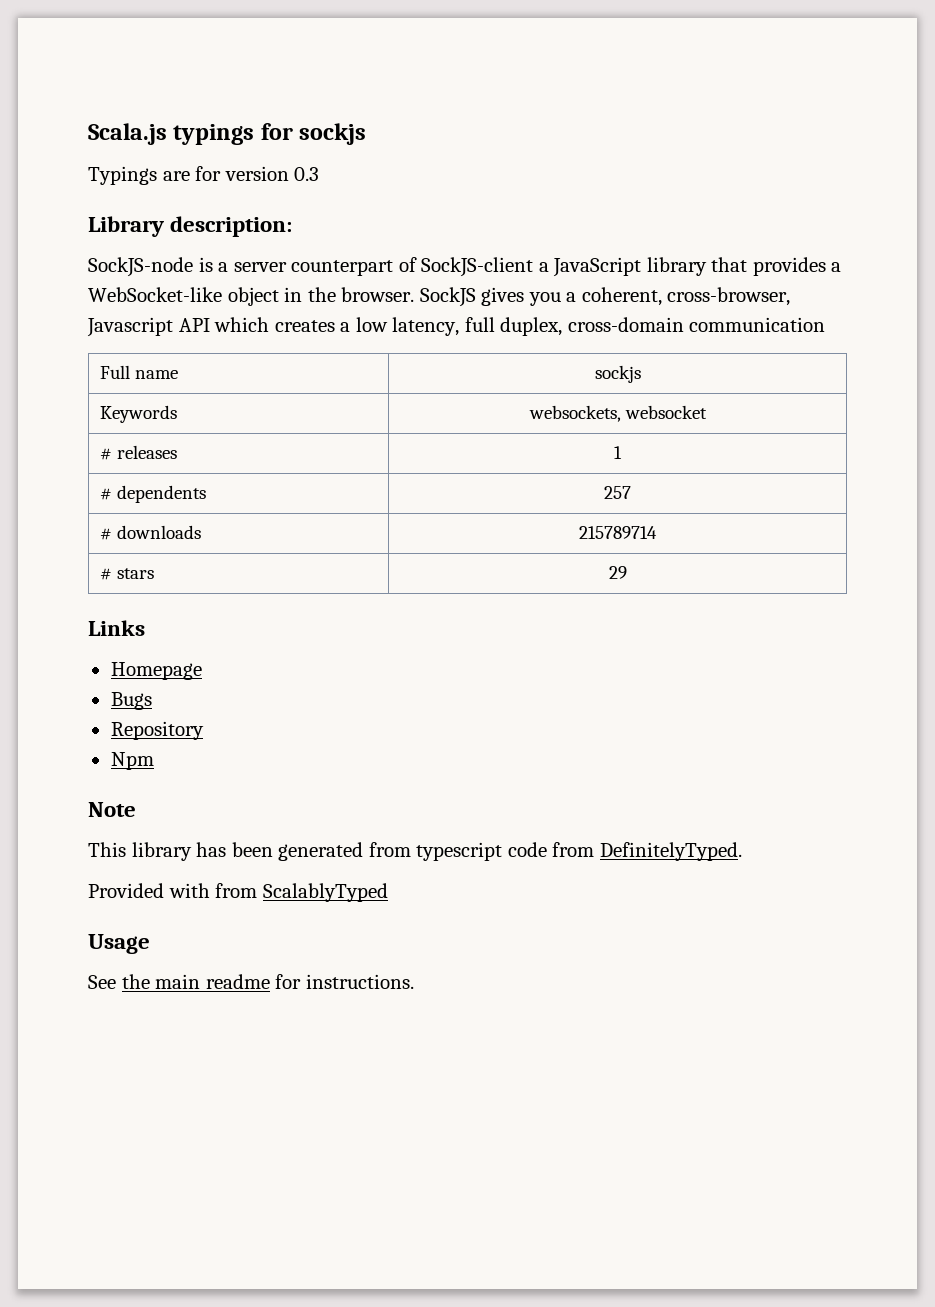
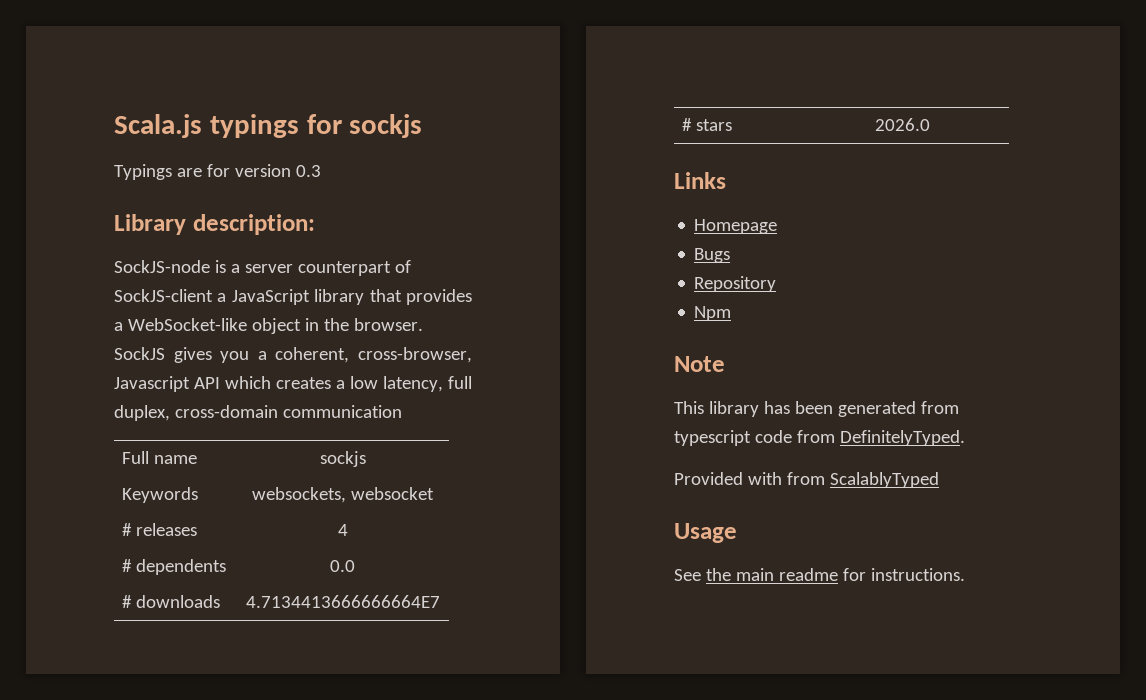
[614,446,622,459] 1 -> [337,524,348,536] 4
[604,486,631,499] 257 -> [330,560,355,572] 0.0
[579,526,657,539] 215789714 -> [245,595,440,608] 4.7134413666666664E7
[608,566,627,579] 29 -> [875,118,930,131] 2026.0

